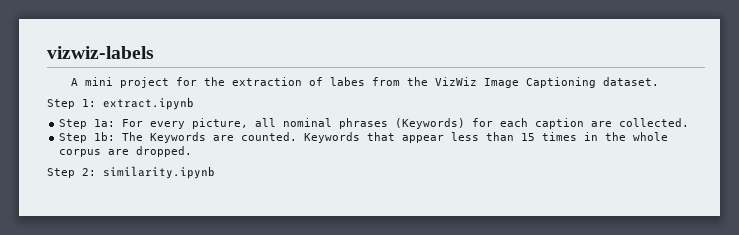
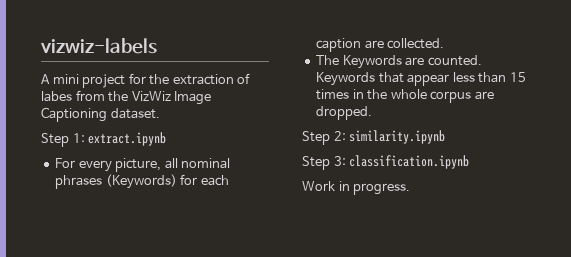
[59,119,116,129] Step 1a: -> (167, 139) none
[59,132,116,143] Step 1b: -> (445, 43) none
(215, 172) none -> [302,155,470,170] [302,181,411,195] // Step 3: classification.ipynb // Work in progress.

